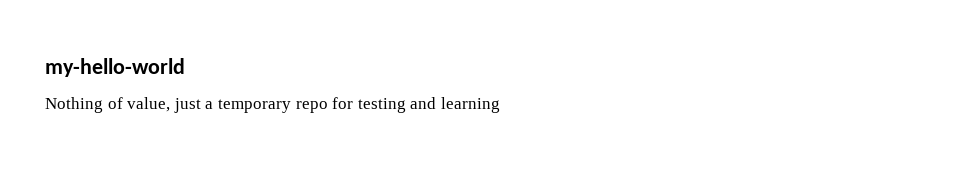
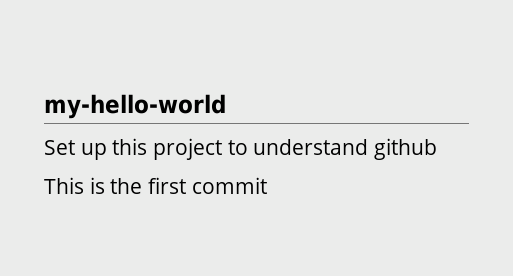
[45,97,500,113] Nothing of value, just a temporary repo for testing and learning -> [44,138,438,160] [44,177,267,194] Set up this project to understand github // This is the first commit

